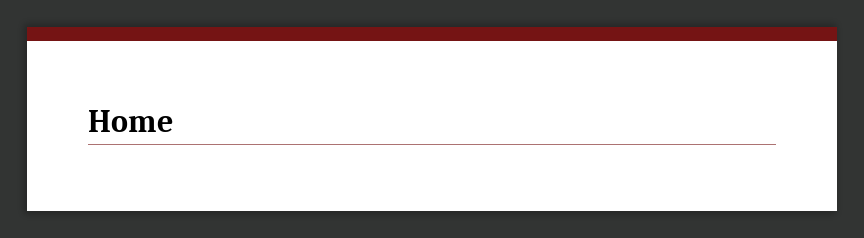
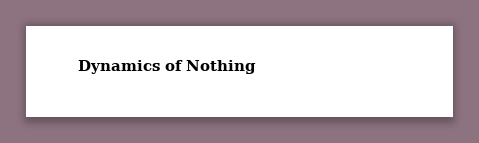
[88,110,173,132] Home -> [78,60,256,74] Dynamics of Nothing

